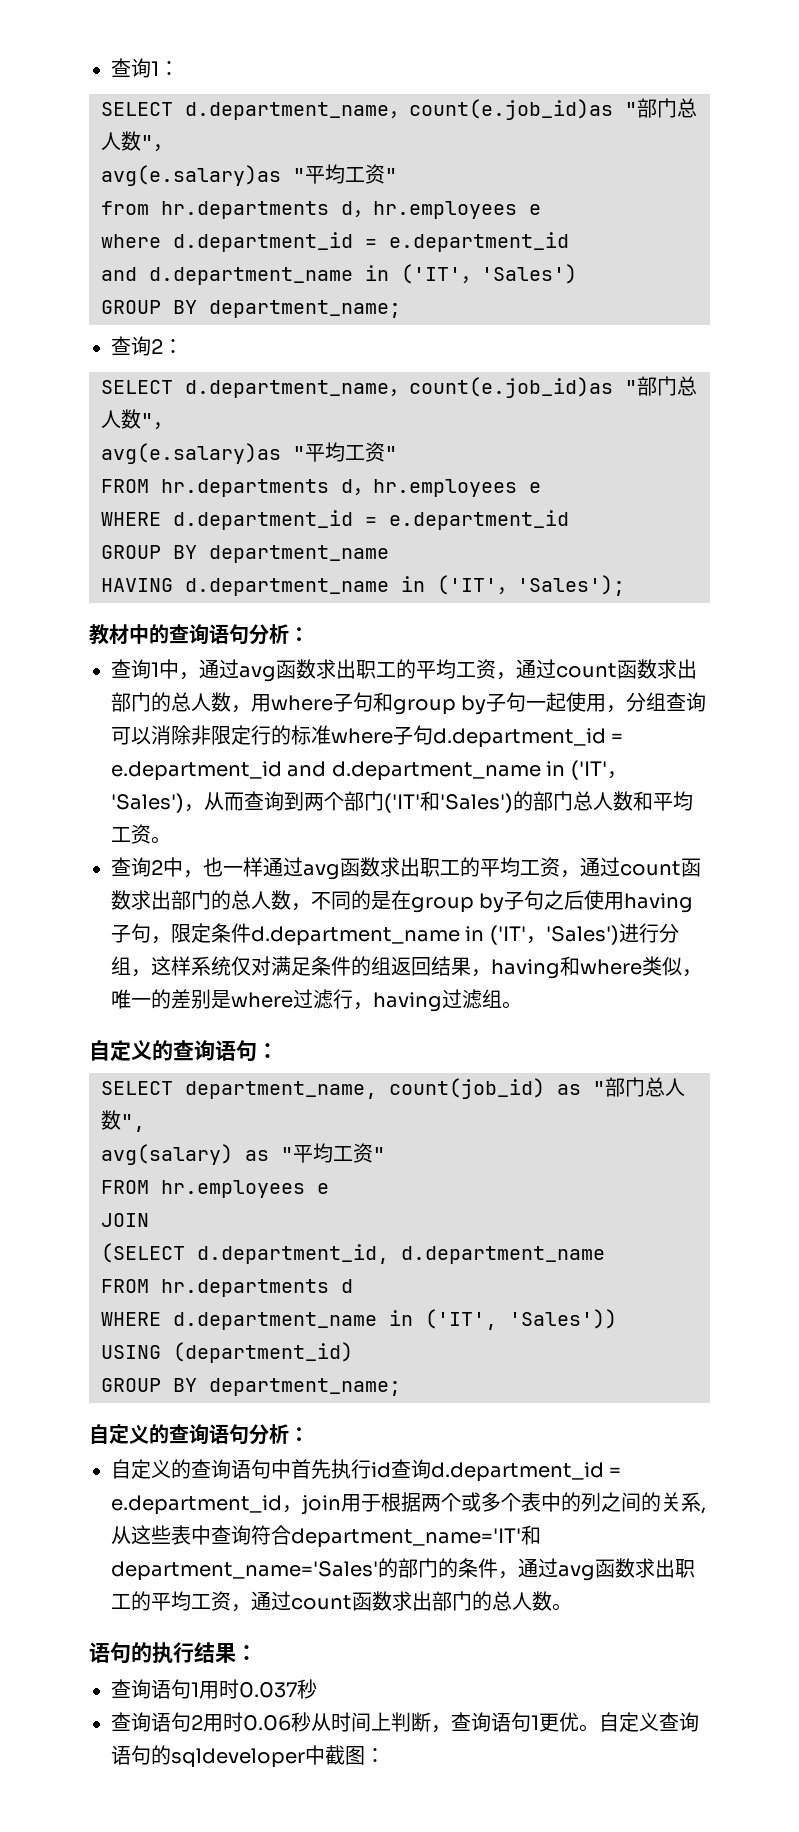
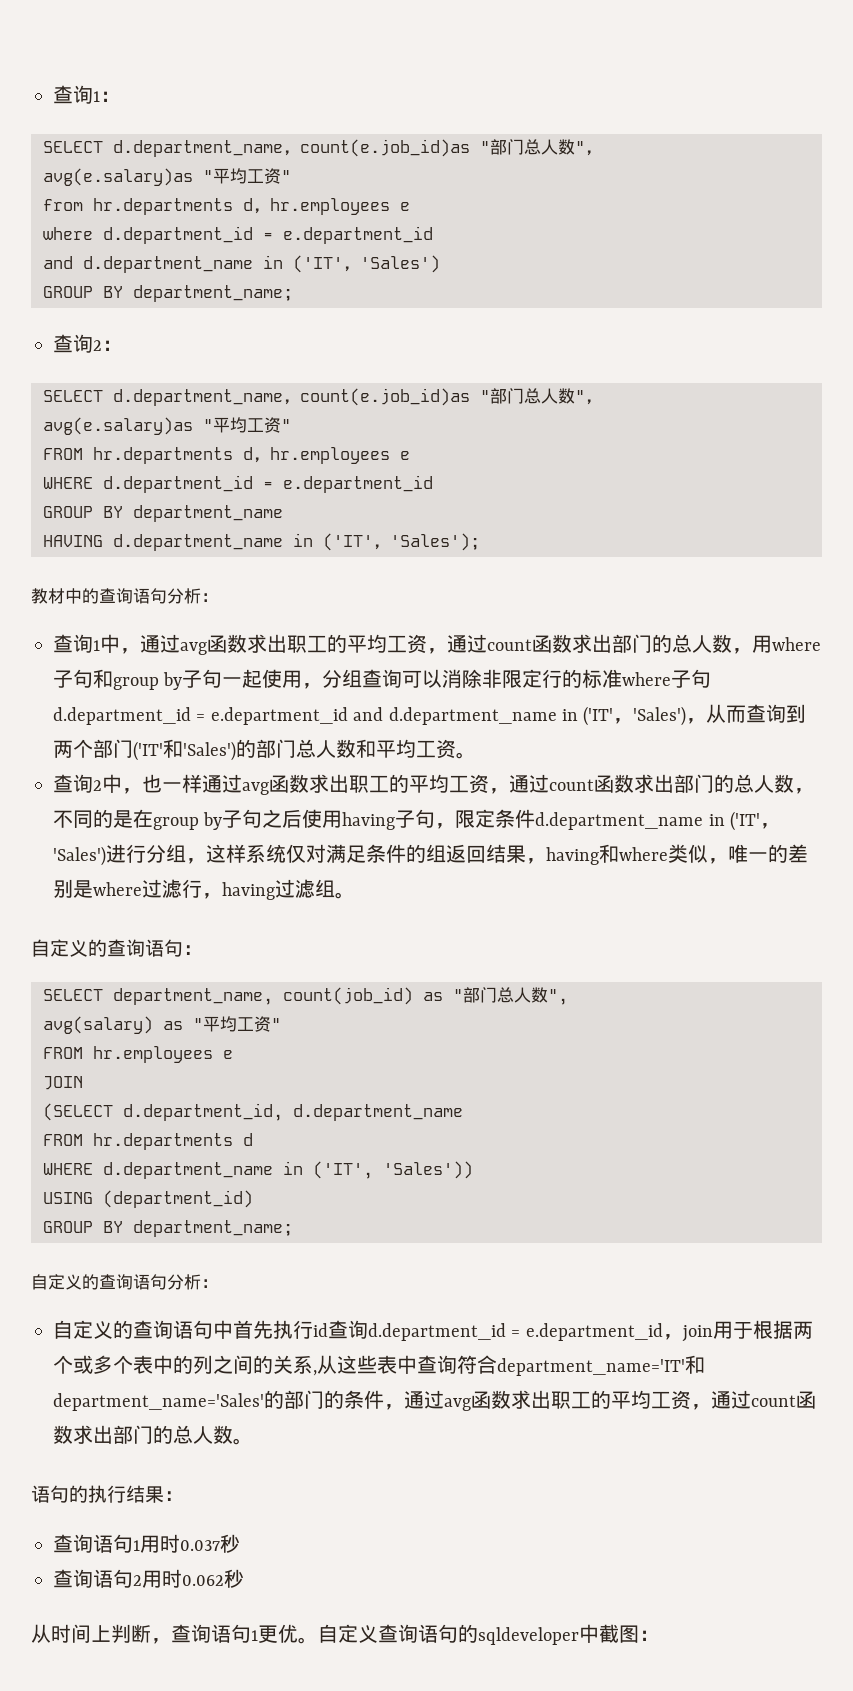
[243,1712,311,1732] 0.06秒 -> [182,1569,244,1588] 0.062秒 //

